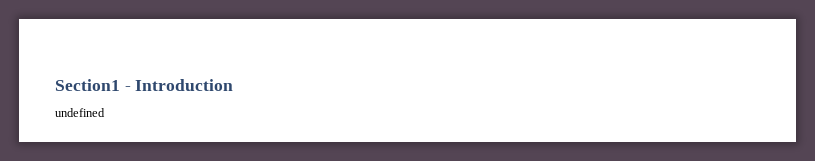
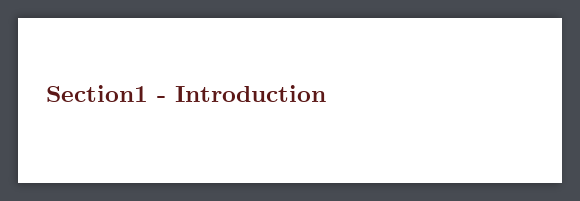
[55,108,105,117] // undefined -> (326, 93) none

